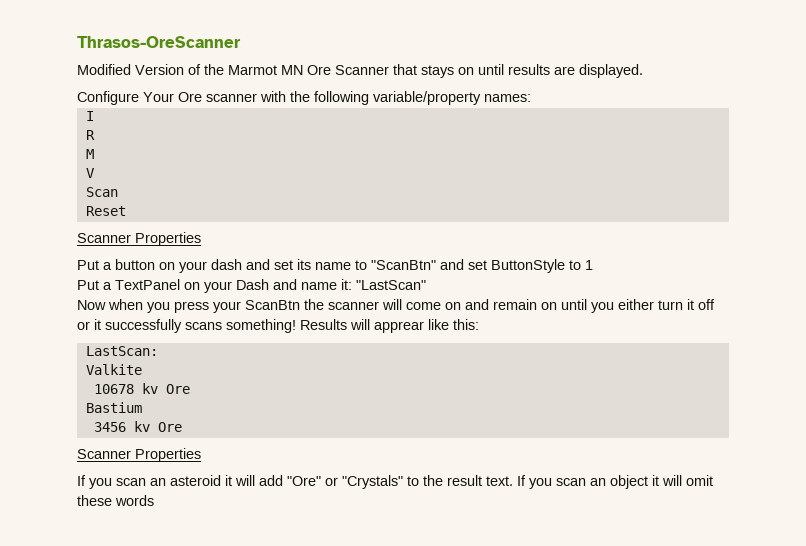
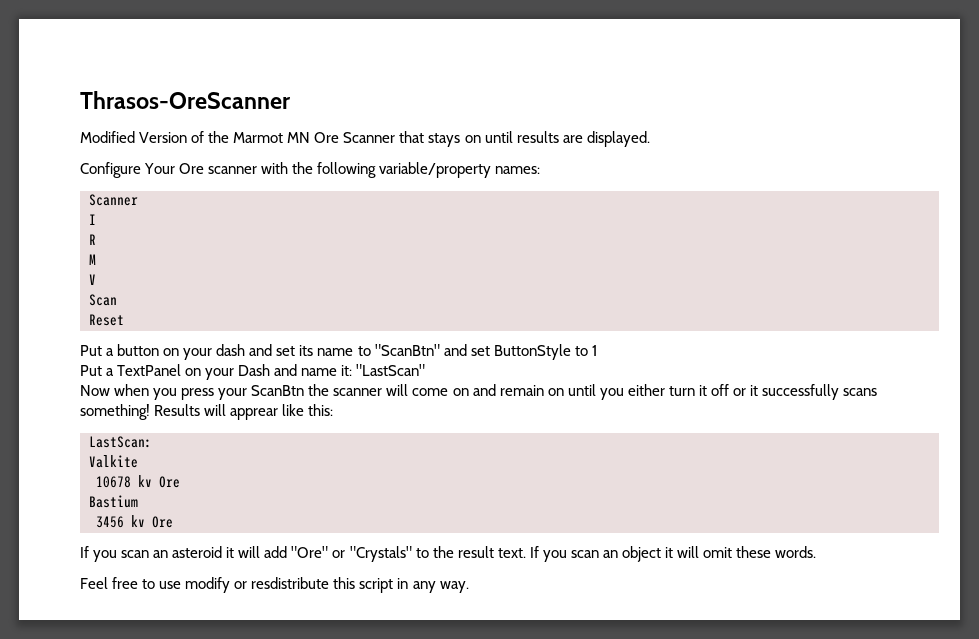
(531, 98) none -> [89,194,138,206] // Scanner
[77,232,201,246] // Scanner Properties -> (124, 320) none
[77,448,201,462] // Scanner Properties -> (173, 522) none
[115,495,154,506] words -> [775,546,817,558] [80,577,469,593] words. // Feel free to use modify or resdistribute this script in any way.

